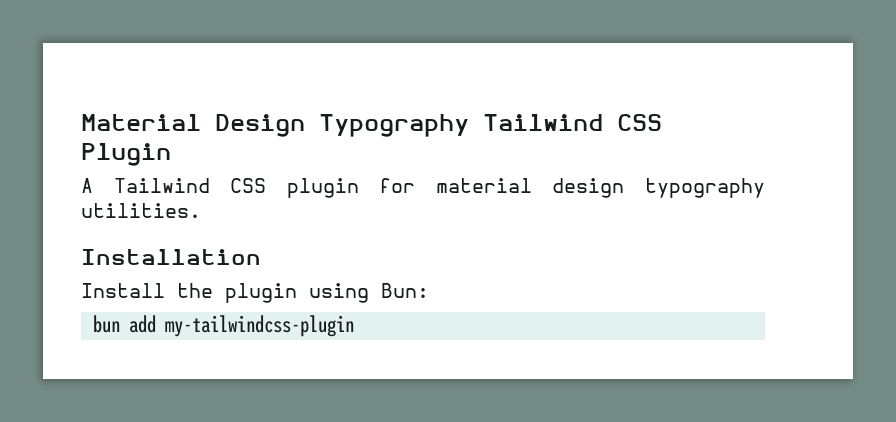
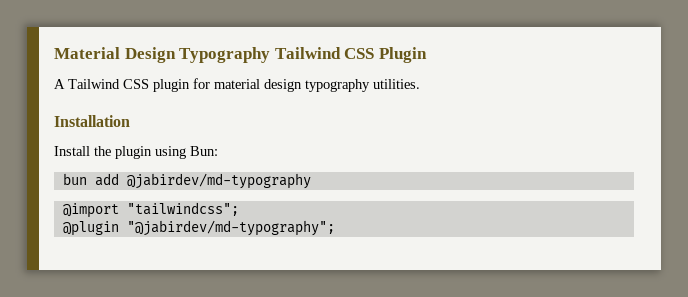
[164,315,354,337] my-tailwindcss-plugin -> [126,173,311,189] [62,202,239,218] [62,220,335,236] @jabirdev/md-typography // @import "tailwindcss"; // @plugin "@jabirdev/md-typography";

